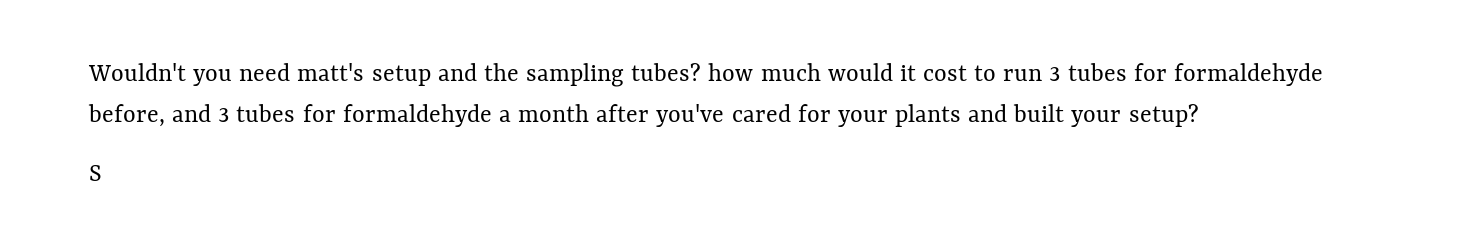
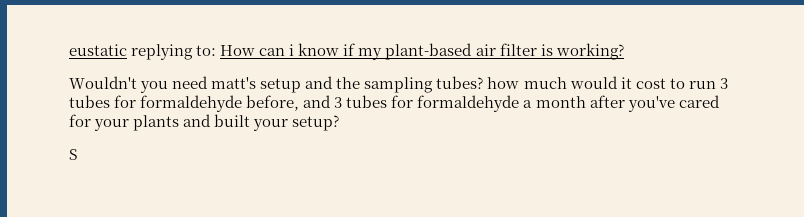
(88, 72) none -> [69,43,624,60] eustatic replying to: How can i know if my plant-based air filter is working? //

